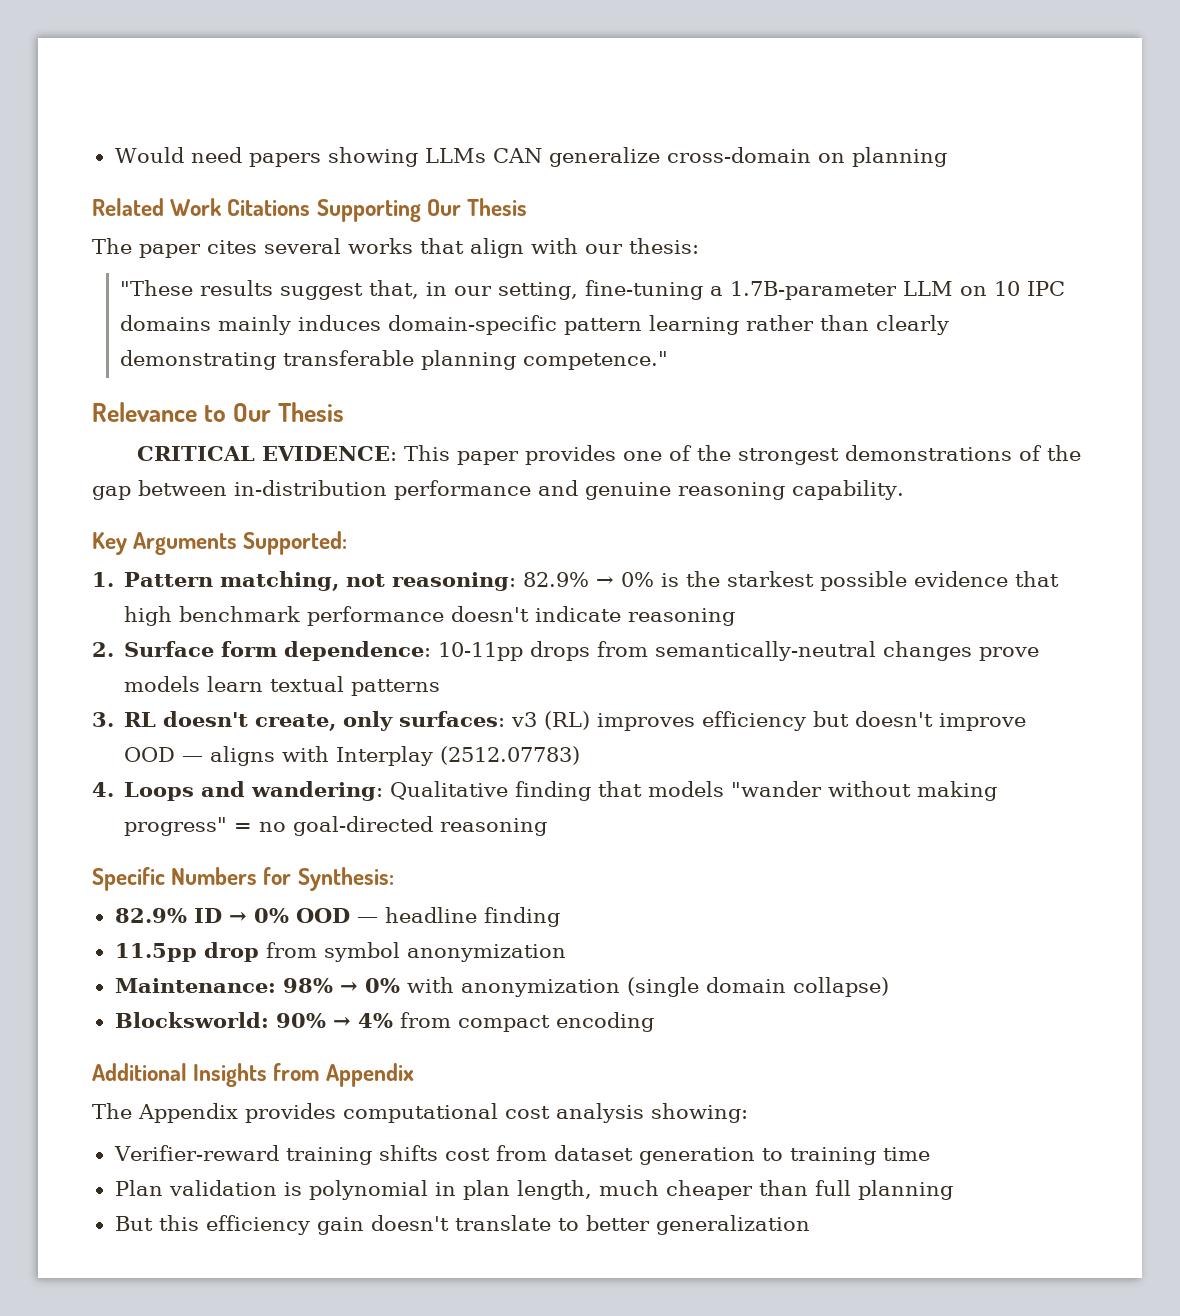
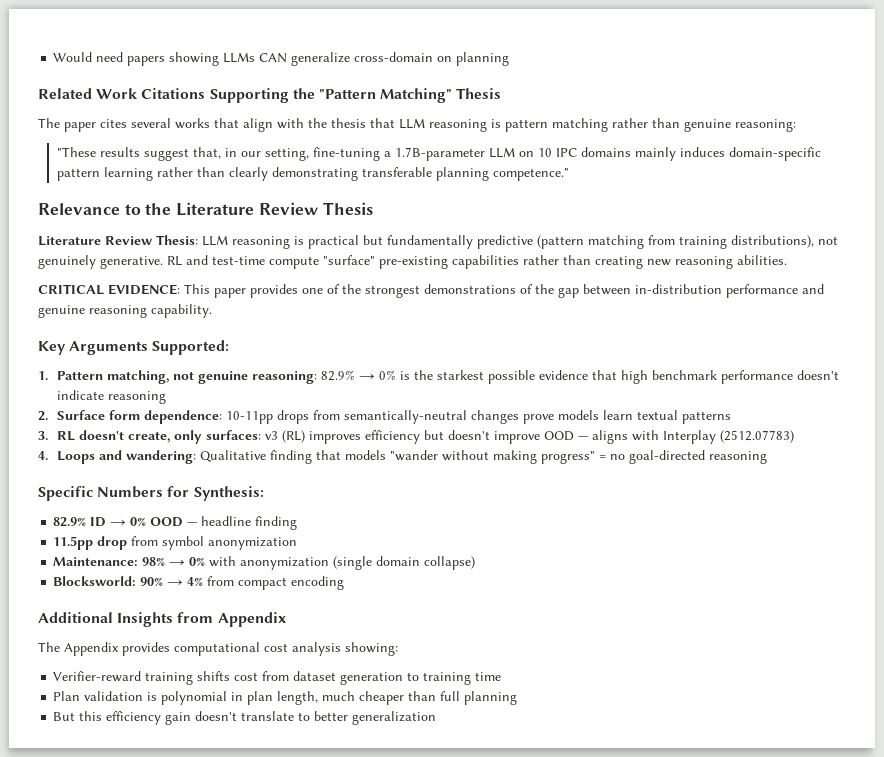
[426,199,461,216] Our -> [292,88,453,103] the "Pattern Matching"
[585,238,699,254] our thesis: -> [308,118,796,132] the thesis that LLM reasoning is pattern matching rather than genuine reasoning:
[232,402,344,422] Our Thesis -> [145,202,373,216] [38,235,838,249] [38,255,787,269] the Literature Review Thesis // Literature Review Thesis: LLM reasoning is practical but fundamentally predictive (pattern matching from training distributions), not genuinely generative. RL and test-time compute "surface" pre-existing capabilities rather than creating new reasoning abilities.
(386, 580) none -> [197,371,248,384] genuine

